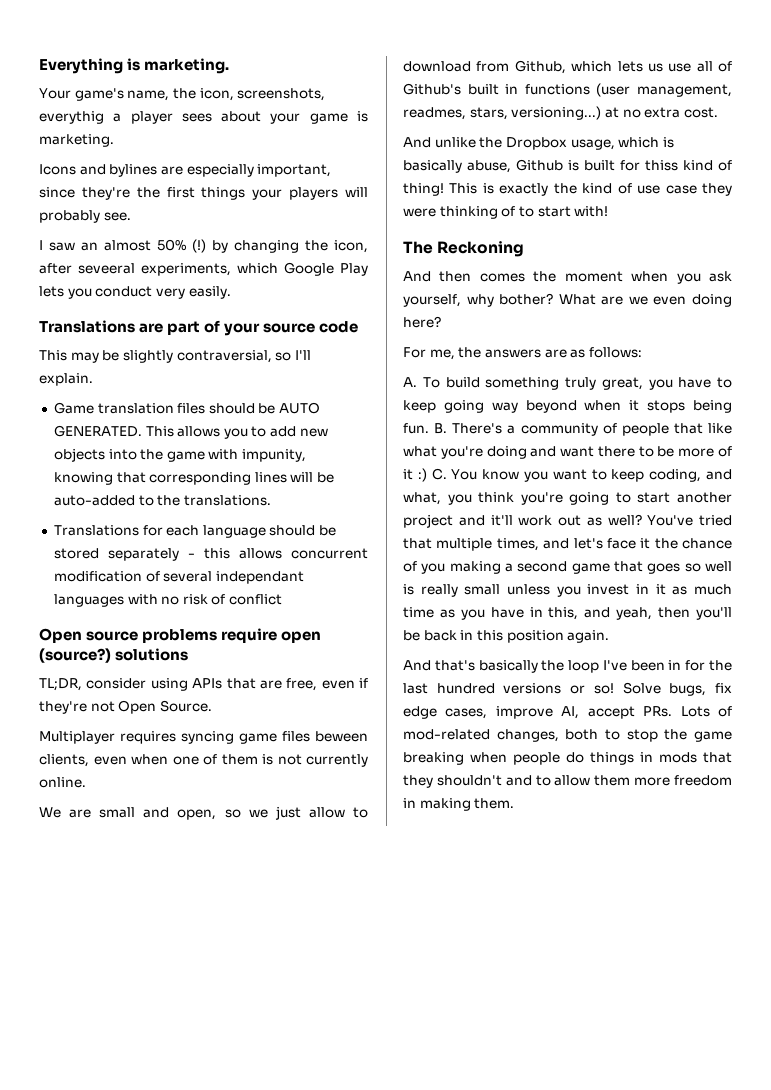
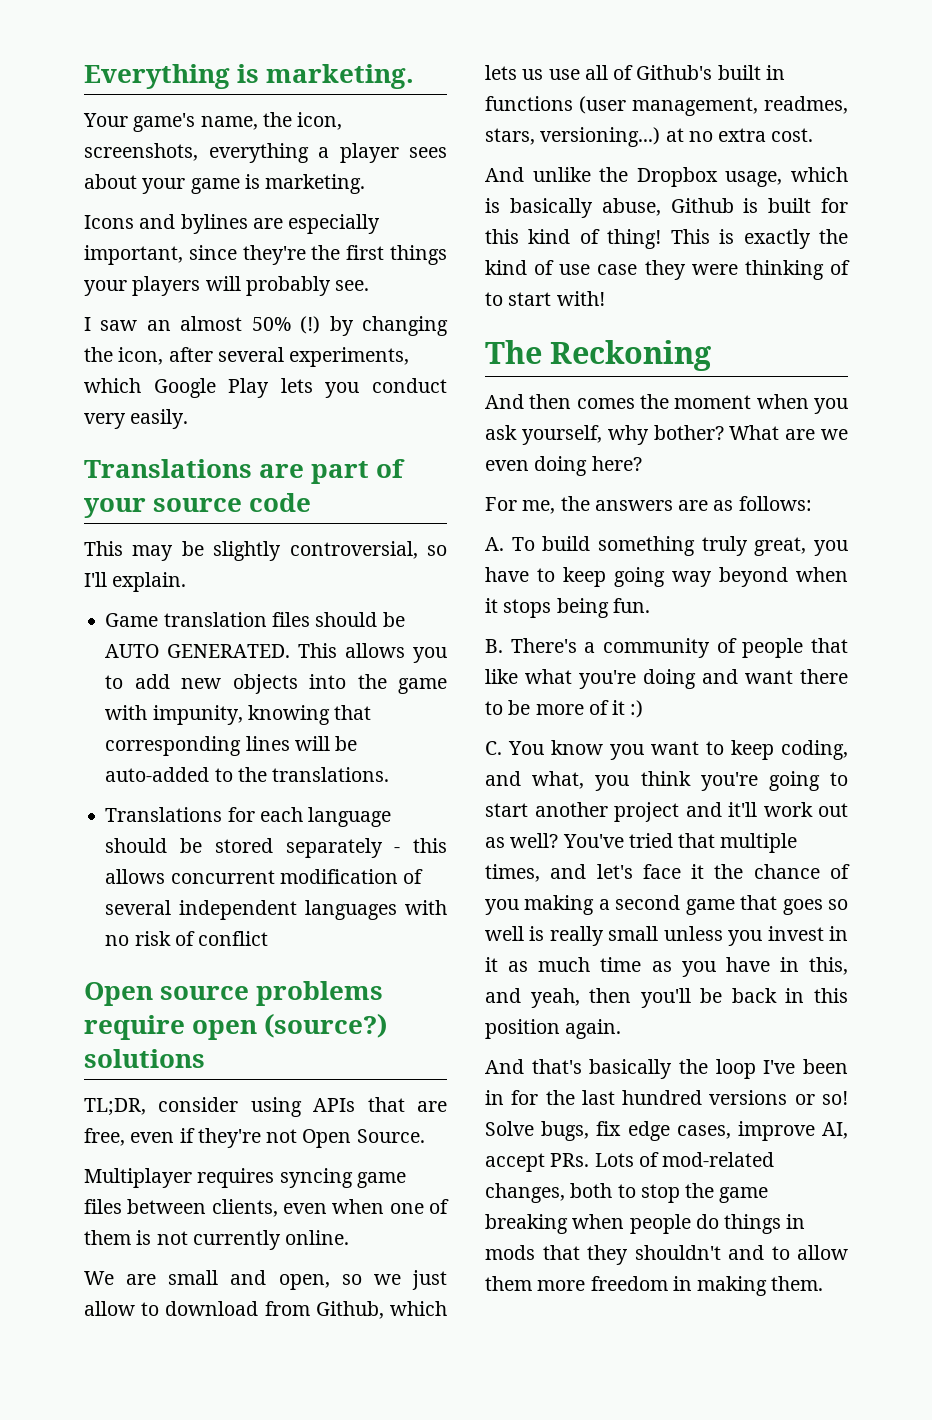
[39,111,104,124] everythig -> [208,143,309,163] everything
[78,263,135,274] seveeral -> [217,347,284,362] several
[176,350,272,363] contraversial, -> [289,541,418,559] controversial,
[215,571,304,584] independant -> [179,900,298,920] independent
[315,731,368,742] beween -> [127,1199,207,1214] between
[645,160,678,171] thiss -> [485,229,519,244] this
(429, 428) none -> (650, 605) //
(427, 475) none -> (644, 709) //

